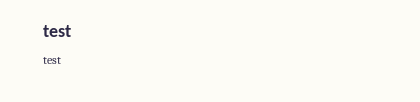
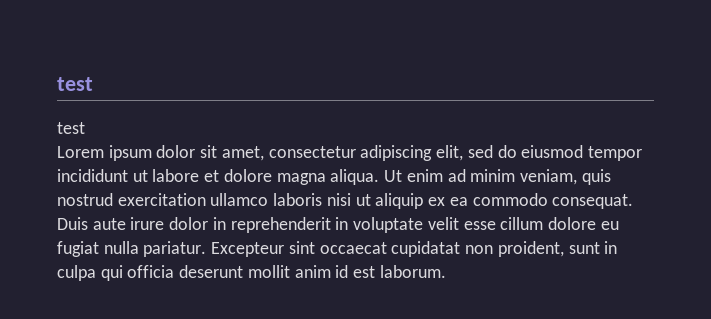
(61, 60) none -> [57,145,642,161] [57,169,611,185] [57,193,634,209] [57,217,619,233] [57,241,618,257] [57,265,446,281] // Lorem ipsum dolor sit amet, consectetur adipiscing elit, sed do eiusmod tempor incididunt ut labore et dolore magna aliqua. Ut enim ad minim veniam, quis nostrud exercitation ullamco laboris nisi ut aliquip ex ea commodo consequat. Duis aute irure dolor in reprehenderit in voluptate velit esse cillum dolore eu fugiat nulla pariatur. Excepteur sint occaecat cupidatat non proident, sunt in culpa qui officia deserunt mollit anim id est laborum.

